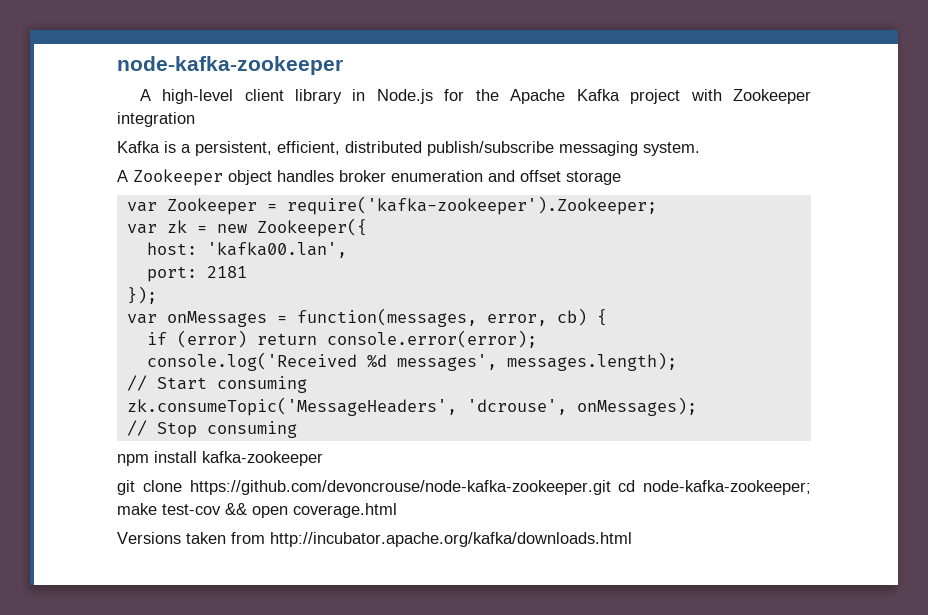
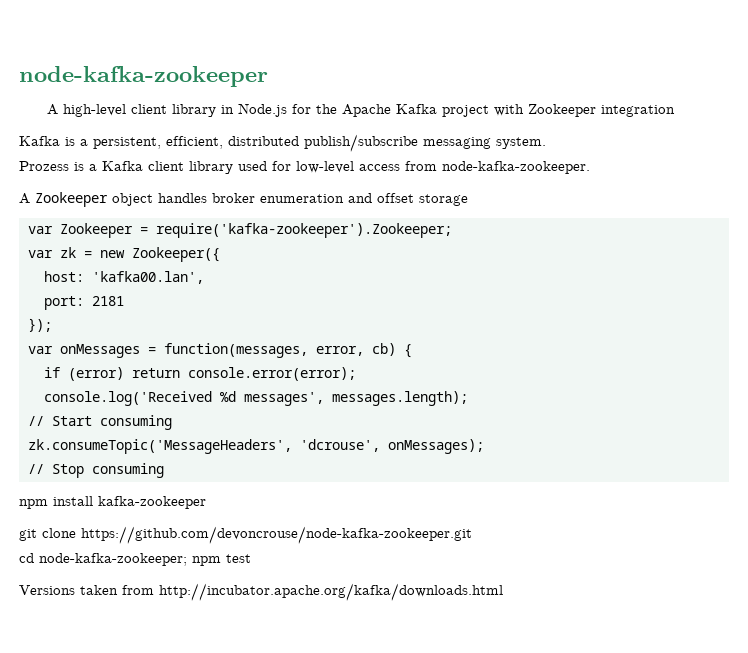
(700, 149) none -> [19,161,590,174] // Prozess is a Kafka client library used for low-level access from node-kafka-zookeeper.
(611, 487) none -> (472, 535) //
[117,503,397,518] make test-cov && open coverage.html -> [192,554,251,566] npm test

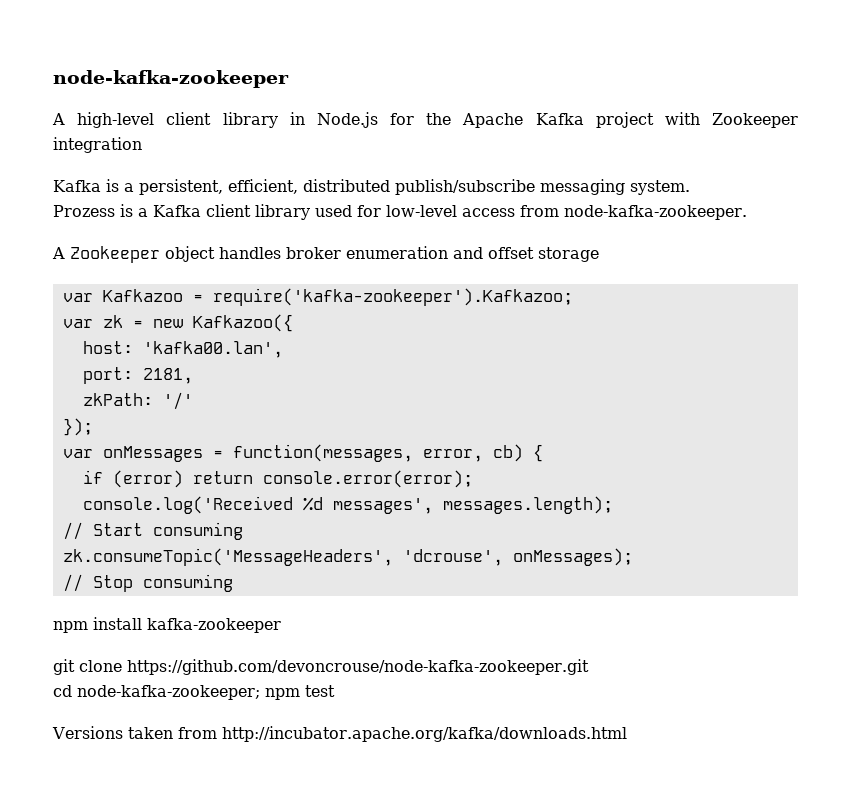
[59,223,452,238] Zookeeper = require('kafka-zookeeper').Zookeeper; -> [102,288,573,306] Kafkazoo = require('kafka-zookeeper').Kafkazoo;
[131,247,220,262] Zookeeper({ -> [192,314,293,332] Kafkazoo({
[91,296,124,306] 2181 -> [142,368,193,384] [82,392,193,410] 2181, // zkPath: '/'

